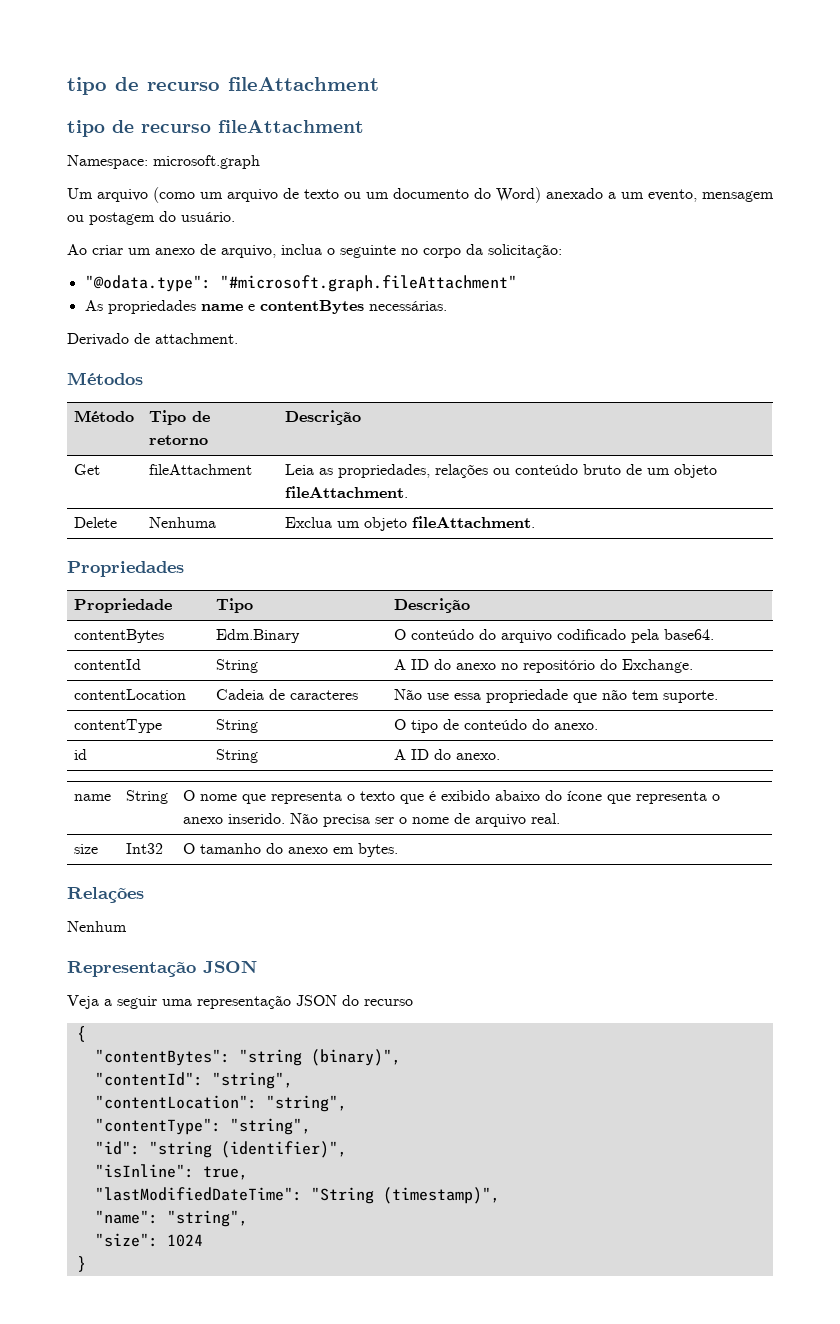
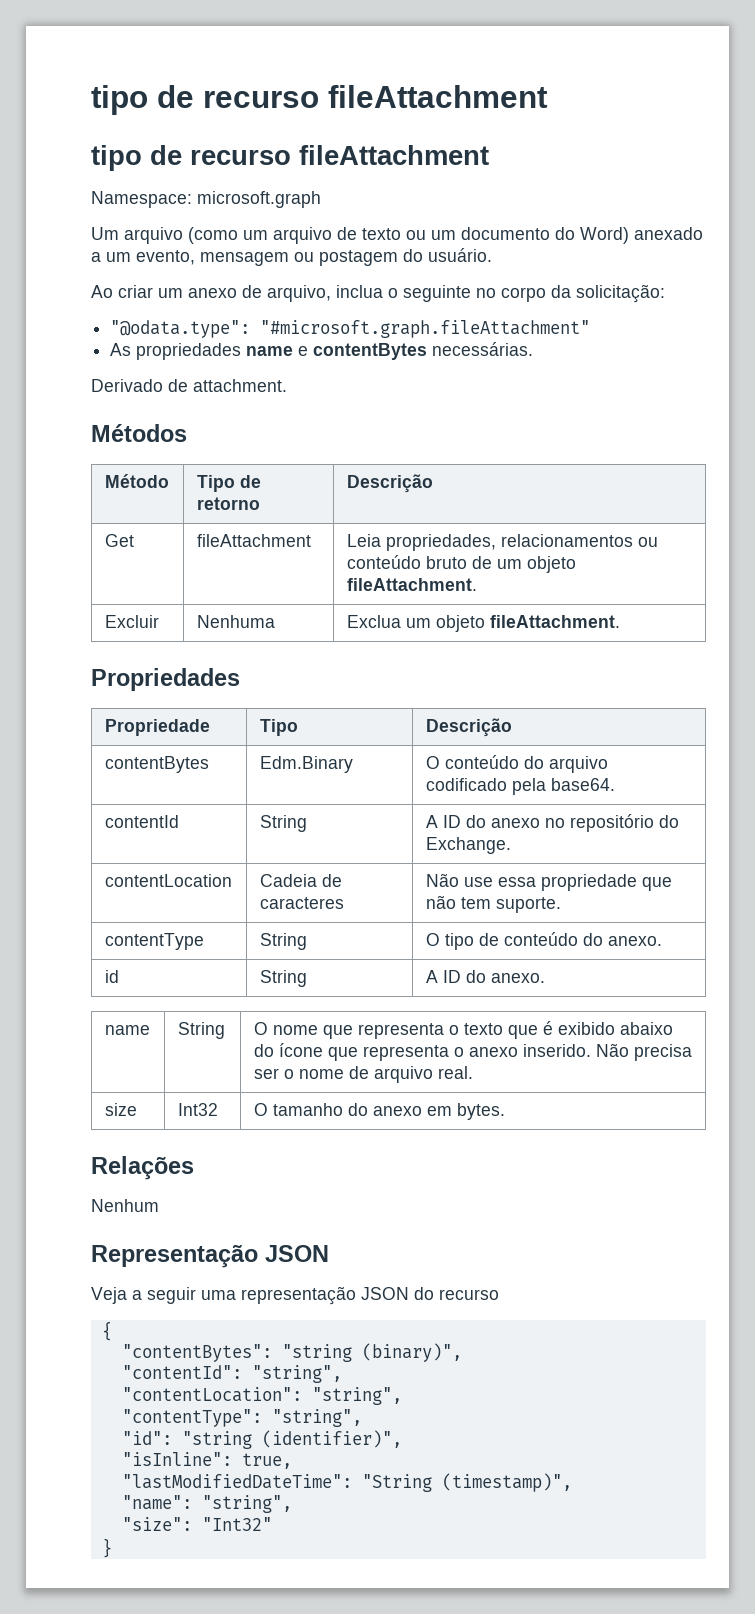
[319,464,489,478] as propriedades, relações -> [385,534,633,551] propriedades, relacionamentos
[74,517,118,528] Delete -> [104,615,159,628] Excluir
[166,1234,203,1247] 1024 -> [201,1517,272,1531] "Int32"

